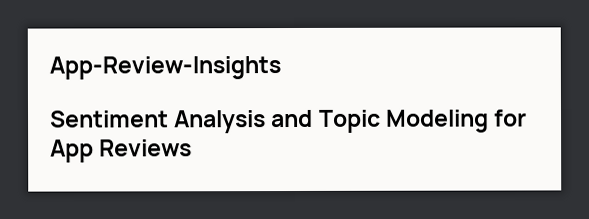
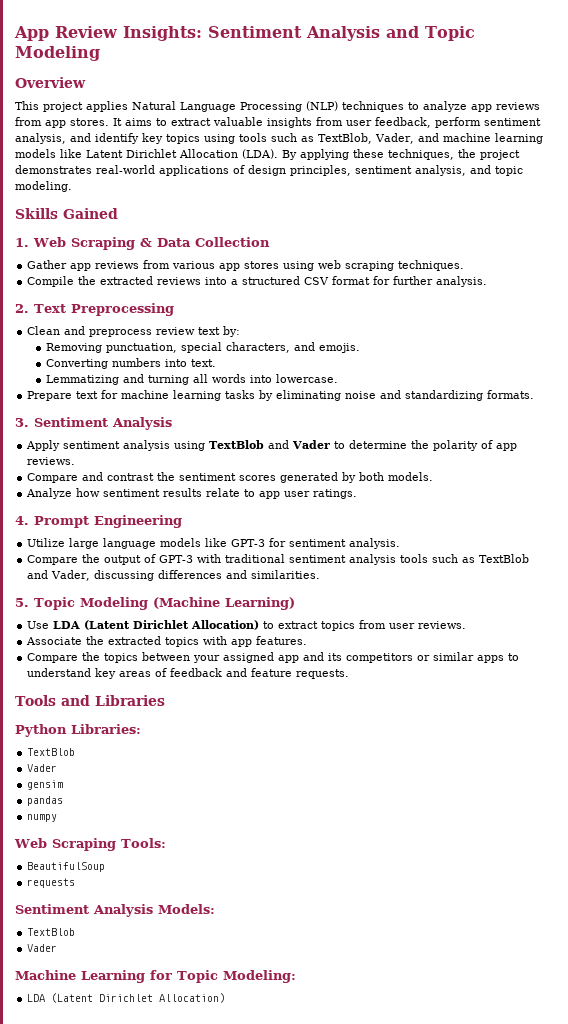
[49,56,281,80] App-Review-Insights // -> [14,26,202,41] App Review Insights:
[494,109,528,127] [50,139,193,163] for App Reviews -> [15,77,86,88] [15,101,540,112] [15,117,541,128] [15,133,543,144] [15,149,520,160] [15,165,523,176] [15,181,72,192] [15,208,118,219] [15,237,270,250] [27,260,465,271] [27,276,488,287] [15,303,174,316] [27,326,241,337] [46,342,361,353] [46,358,217,369] [46,374,339,385] [27,390,535,401] [15,417,172,430] [26,440,518,451] [27,457,76,465] [27,472,434,483] [26,488,358,499] [15,515,182,528] [27,538,401,549] [27,554,530,565] [27,570,321,581] [15,597,295,610] [27,620,467,631] [26,636,308,647] [27,652,520,663] [27,668,350,679] [15,695,165,706] [15,724,141,737] [27,748,76,756] [27,764,58,772] [27,780,64,790] [27,796,64,806] [27,814,58,822] [14,838,166,851] [27,862,106,872] [27,878,76,888] [15,904,215,917] [27,928,76,936] [27,944,58,952] [15,970,296,983] [27,993,226,1003] // Overview // This project applies Natural Language Processing (NLP) techniques to analyze app reviews from app stores. It aims to extract valuable insights from user feedback, perform sentiment analysis, and identify key topics using tools such as TextBlob, Vader, and machine learning models like Latent Dirichlet Allocation (LDA). By applying these techniques, the project demonstrates real-world applications of design principles, sentiment analysis, and topic modeling. // Skills Gained // 1. Web Scraping & Data Collection // Gather app reviews from various app stores using web scraping techniques. // Compile the extracted reviews into a structured CSV format for further analysis. // 2. Text Preprocessing // Clean and preprocess review text by: // Removing punctuation, special characters, and emojis. // Converting numbers into text. // Lemmatizing and turning all words into lowercase. // Prepare text for machine learning tasks by eliminating noise and standardizing formats. // 3. Sentiment Analysis // Apply sentiment analysis using TextBlob and Vader to determine the polarity of app reviews. // Compare and contrast the sentiment scores generated by both models. // Analyze how sentiment results relate to app user ratings. // 4. Prompt Engineering // Utilize large language models like GPT-3 for sentiment analysis. // Compare the output of GPT-3 with traditional sentiment analysis tools such as TextBlob and Vader, discussing differences and similarities. // 5. Topic Modeling (Machine Learning) // Use LDA (Latent Dirichlet Allocation) to extract topics from user reviews. // Associate the extracted topics with app features. // Compare the topics between your assigned app and its competitors or similar apps to understand key areas of feedback and feature requests. // Tools and Libraries // Python Libraries: // TextBlob // Vader // gensim // pandas // numpy // Web Scraping Tools: // BeautifulSoup // requests // Sentiment Analysis Models: // TextBlob // Vader // Machine Learning for Topic Modeling: // LDA (Latent Dirichlet Allocation)

